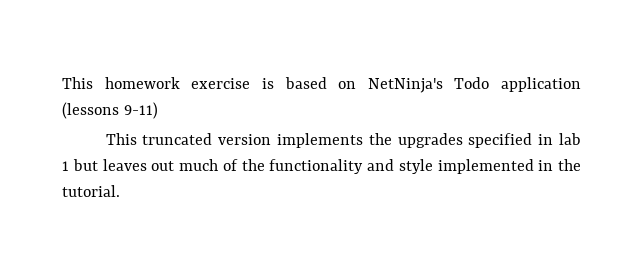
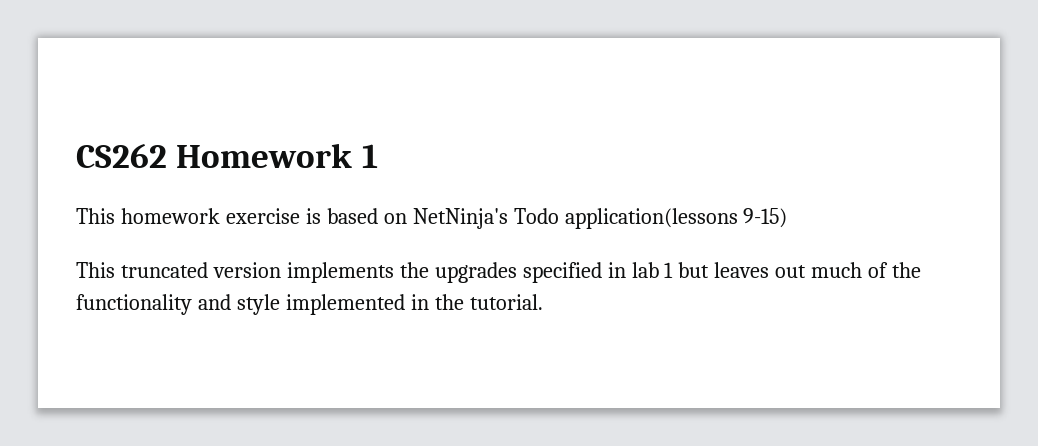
(62, 83) none -> [76,143,378,168] CS262 Homework 1 //
[501,77,581,92] [62,102,158,119] application (lessons 9-11) -> [564,208,788,229] application(lessons 9-15)

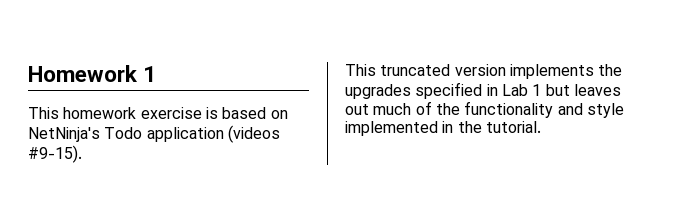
[76,143,167,168] CS262 -> (28, 73) none
[564,208,788,229] application(lessons 9-15) -> [146,125,280,143] [28,145,82,163] application (videos #9-15).
[631,262,659,278] lab -> [501,84,528,96] Lab

